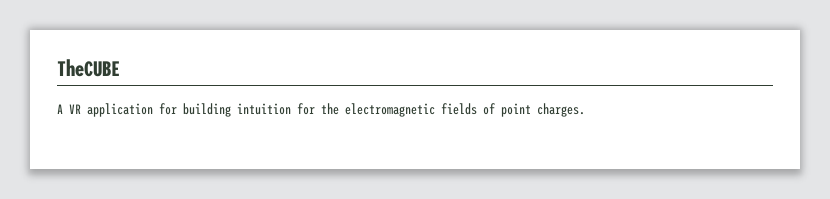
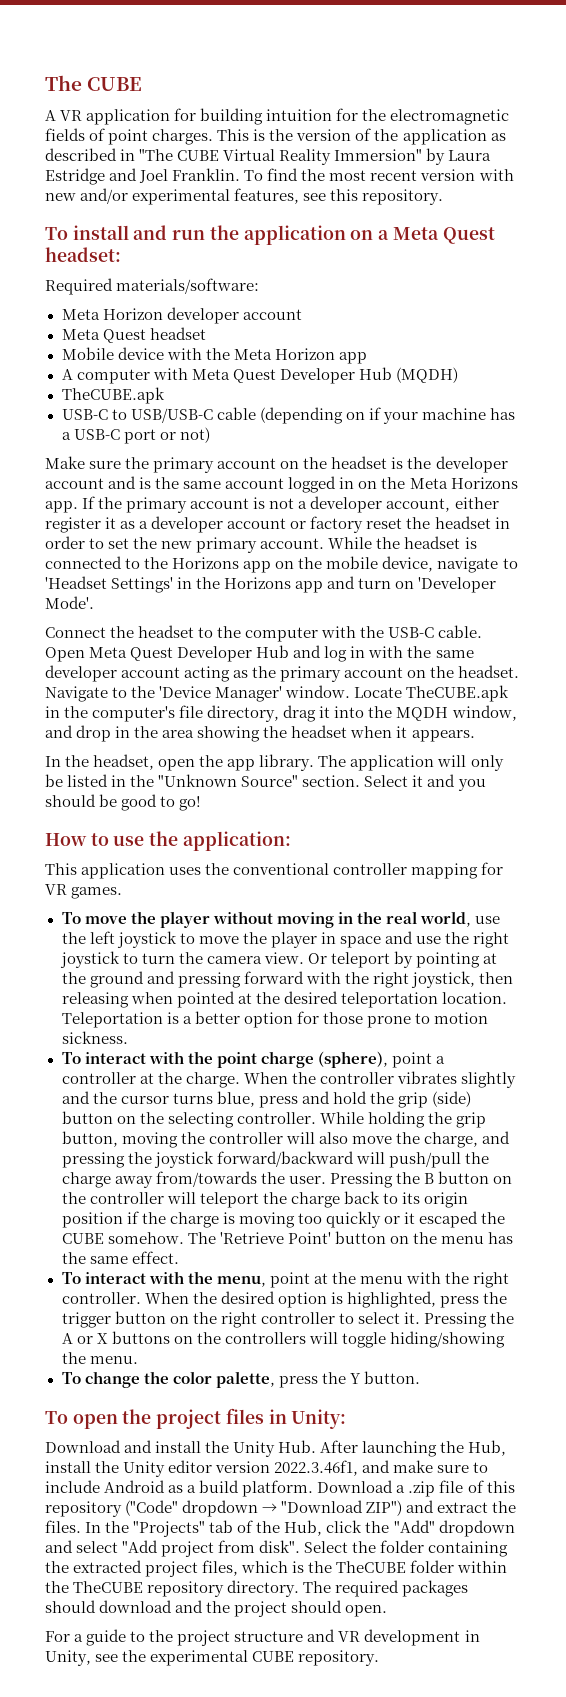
[57,59,120,77] TheCUBE -> [45,75,143,91] The CUBE
(585, 110) none -> [217,128,506,145] [45,148,492,165] [45,168,514,185] [45,188,444,205] [45,225,495,245] [45,247,121,262] [45,278,260,295] [61,307,302,324] [61,327,206,343] [61,347,367,364] [61,367,458,384] [61,387,165,404] [61,407,515,424] [61,427,210,444] [45,456,508,473] [45,476,518,493] [45,496,499,513] [45,516,510,533] [45,536,477,553] [45,556,518,573] [45,576,497,593] [45,596,94,609] [45,625,483,642] [45,645,474,662] [45,665,520,682] [45,685,510,702] [45,705,517,722] [45,725,475,742] [45,754,504,771] [45,774,486,791] [45,794,202,811] [45,831,291,851] [45,862,504,879] [45,884,123,899] [61,911,501,928] [61,931,510,948] [59,951,498,968] [61,971,513,988] [61,991,507,1008] [61,1011,488,1028] [61,1031,128,1044] [61,1051,445,1068] [61,1071,516,1088] [61,1091,472,1108] [61,1111,486,1128] [61,1131,510,1148] [61,1151,489,1168] [61,1171,512,1188] [61,1191,468,1208] [61,1211,506,1228] [61,1231,513,1244] [61,1251,179,1264] [61,1271,510,1288] [61,1291,507,1308] [61,1311,514,1328] [61,1331,505,1348] [61,1352,138,1364] [61,1371,420,1388] [45,1408,347,1429] [45,1440,507,1457] [45,1460,489,1477] [45,1480,515,1497] [45,1500,517,1517] [45,1520,515,1537] [45,1540,509,1557] [45,1560,508,1577] [45,1580,469,1597] [45,1600,388,1617] [45,1629,480,1646] [45,1650,380,1666] This is the version of the application as described in "The CUBE Virtual Reality Immersion" by Laura Estridge and Joel Franklin. To find the most recent version with new and/or experimental features, see this repository. // To install and run the application on a Meta Quest headset: // Required materials/software: // Meta Horizon developer account // Meta Quest headset // Mobile device with the Meta Horizon app // A computer with Meta Quest Developer Hub (MQDH) // TheCUBE.apk // USB-C to USB/USB-C cable (depending on if your machine has a USB-C port or not) // Make sure the primary account on the headset is the developer account and is the same account logged in on the Meta Horizons app. If the primary account is not a developer account, either register it as a developer account or factory reset the headset in order to set the new primary account. While the headset is connected to the Horizons app on the mobile device, navigate to 'Headset Settings' in the Horizons app and turn on 'Developer Mode'. // Connect the headset to the computer with the USB-C cable. Open Meta Quest Developer Hub and log in with the same developer account acting as the primary account on the headset. Navigate to the 'Device Manager' window. Locate TheCUBE.apk in the computer's file directory, drag it into the MQDH window, and drop in the area showing the headset when it appears. // In the headset, open the app library. The application will only be listed in the "Unknown Source" section. Select it and you should be good to go! // How to use the application: // This application uses the conventional controller mapping for VR games. // To move the player without moving in the real world, use the left joystick to move the player in space and use the right joystick to turn the camera view. Or teleport by pointing at the ground and pressing forward with the right joystick, then releasing when pointed at the desired teleportation location. Teleportation is a better option for those prone to motion sickness. // To interact with the point charge (sphere), point a controller at the charge. When the controller vibrates slightly and the cursor turns blue, press and hold the grip (side) button on the selecting controller. While holding the grip button, moving the controller will also move the charge, and pressing the joystick forward/backward will push/pull the charge away from/towards the user. Pressing the B button on the controller will teleport the charge back to its origin position if the charge is moving too quickly or it escaped the CUBE somehow. The 'Retrieve Point' button on the menu has the same effect. // To interact with the menu, point at the menu with the right controller. When the desired option is highlighted, press the trigger button on the right controller to select it. Pressing the A or X buttons on the controllers will toggle hiding/showing the menu. // To change the color palette, press the Y button. // To open the project files in Unity: // Download and install the Unity Hub. After launching the Hub, install the Unity editor version 2022.3.46f1, and make sure to include Android as a build platform. Download a .zip file of this repository ("Code" dropdown → "Download ZIP") and extract the files. In the "Projects" tab of the Hub, click the "Add" dropdown and select "Add project from disk". Select the folder containing the extracted project files, which is the TheCUBE folder within the TheCUBE repository directory. The required packages should download and the project should open. // For a guide to the project structure and VR development in Unity, see the experimental CUBE repository.

